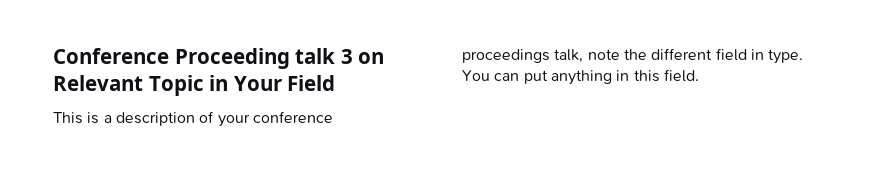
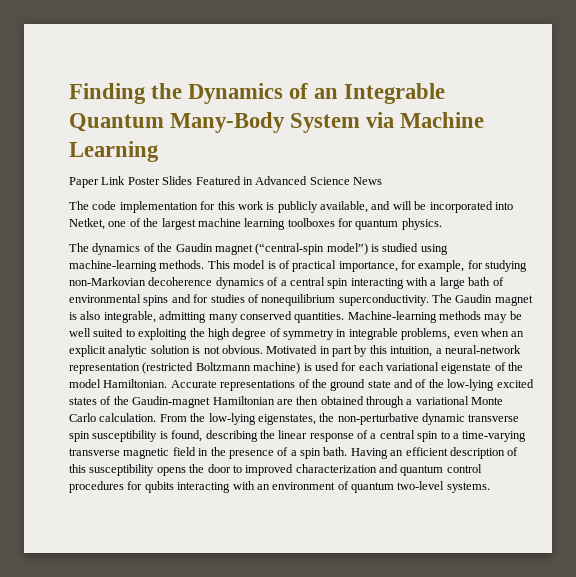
[53,48,385,69] [53,75,336,96] [53,111,333,127] [462,48,804,64] [462,69,699,85] Conference Proceeding talk 3 on Relevant Topic in Your Field // This is a description of your conference proceedings talk, note the different field in type. You can put anything in this field. -> [69,83,446,104] [69,112,485,133] [69,141,159,162] [69,176,382,188] [69,201,513,213] [69,218,442,230] [69,243,448,255] [69,260,528,272] [69,277,504,289] [69,294,533,306] [69,311,522,323] [69,328,525,340] [69,345,521,357] [69,362,524,374] [69,379,534,391] [69,396,504,408] [69,413,520,425] [69,430,527,442] [69,447,519,459] [69,464,482,476] [69,481,490,493] Finding the Dynamics of an Integrable Quantum Many-Body System via Machine Learning // Paper Link Poster Slides Featured in Advanced Science News // The code implementation for this work is publicly available, and will be incorporated into Netket, one of the largest machine learning toolboxes for quantum physics. // The dynamics of the Gaudin magnet (“central-spin model”) is studied using machine-learning methods. This model is of practical importance, for example, for studying non-Markovian decoherence dynamics of a central spin interacting with a large bath of environmental spins and for studies of nonequilibrium superconductivity. The Gaudin magnet is also integrable, admitting many conserved quantities. Machine-learning methods may be well suited to exploiting the high degree of symmetry in integrable problems, even when an explicit analytic solution is not obvious. Motivated in part by this intuition, a neural-network representation (restricted Boltzmann machine) is used for each variational eigenstate of the model Hamiltonian. Accurate representations of the ground state and of the low-lying excited states of the Gaudin-magnet Hamiltonian are then obtained through a variational Monte Carlo calculation. From the low-lying eigenstates, the non-perturbative dynamic transverse spin susceptibility is found, describing the linear response of a central spin to a time-varying transverse magnetic field in the presence of a spin bath. Having an efficient description of this susceptibility opens the door to improved characterization and quantum control procedures for qubits interacting with an environment of quantum two-level systems.

